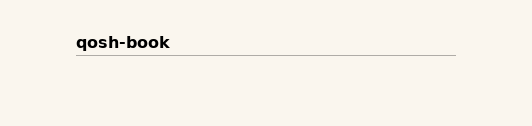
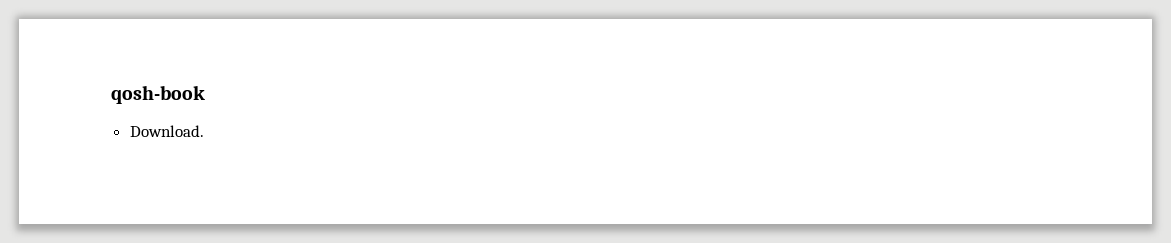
(170, 43) none -> [129,125,204,137] // Download.

